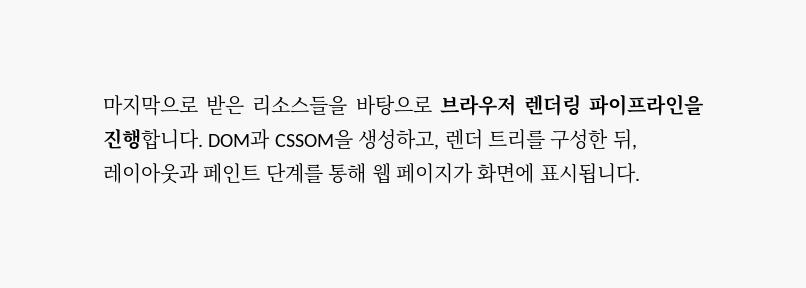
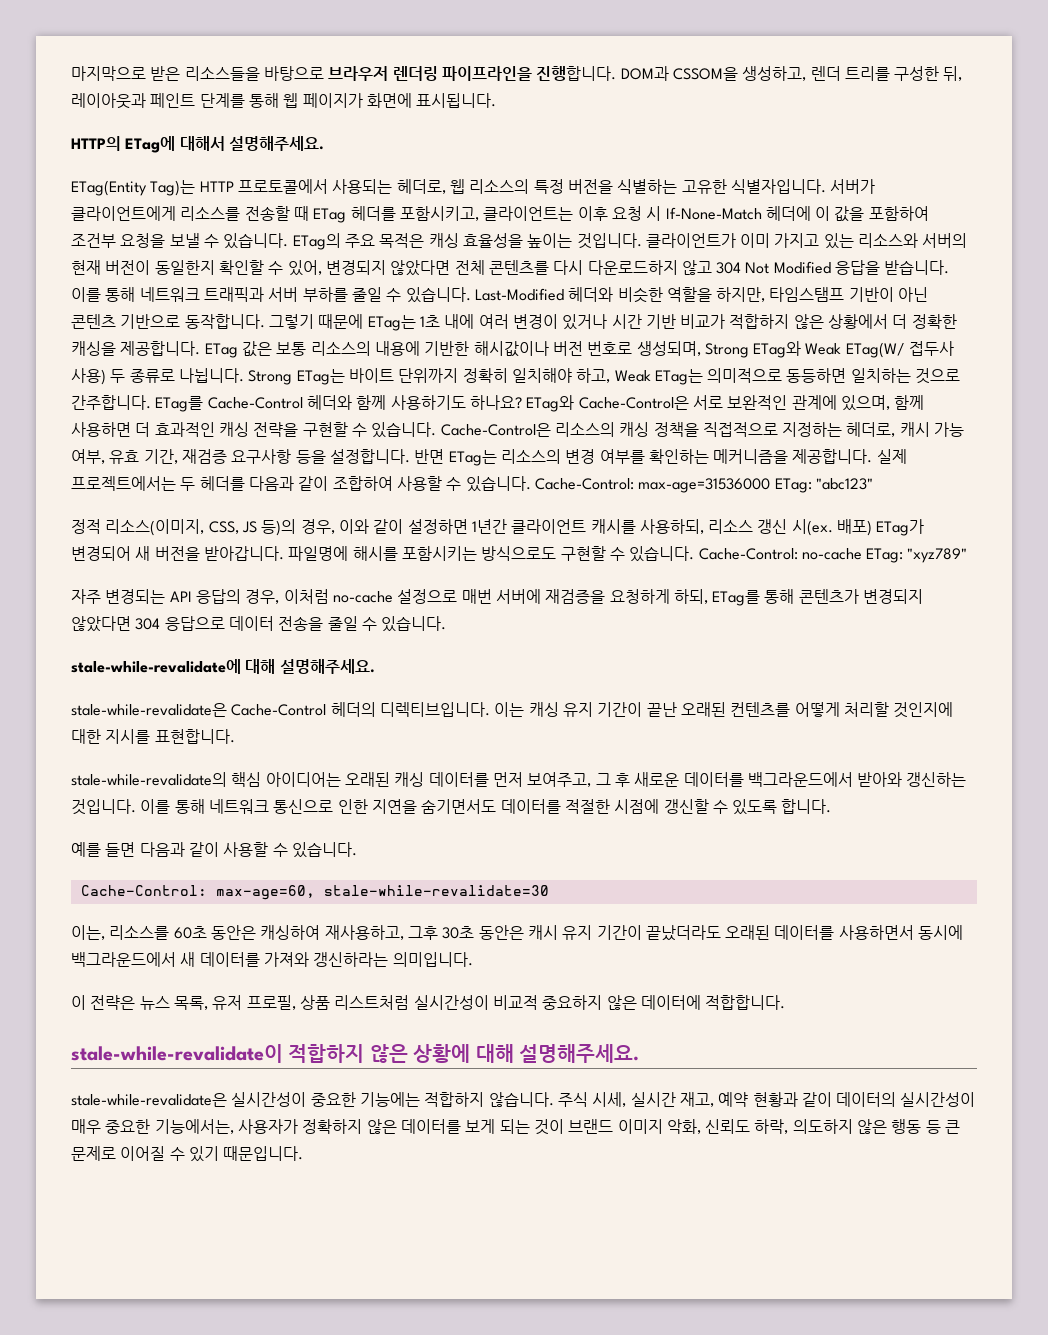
(640, 173) none -> [71,136,324,153] [71,179,876,196] [71,206,929,223] [71,233,968,250] [71,260,950,276] [71,287,929,303] [71,314,957,331] [71,341,955,358] [71,368,961,385] [71,395,925,412] [71,422,965,438] [71,449,907,466] [71,476,873,493] [71,519,925,536] [71,546,968,563] [71,589,924,606] [71,616,447,632] [71,659,375,674] [71,702,954,718] [71,729,235,744] [71,772,967,787] [71,799,832,815] [71,842,357,858] [80,885,549,900] [71,925,964,941] [71,952,473,967] [71,995,786,1010] [71,1044,639,1063] [71,1092,976,1107] [71,1119,961,1135] [71,1146,304,1162] // HTTP의 ETag에 대해서 설명해주세요. // ETag(Entity Tag)는 HTTP 프로토콜에서 사용되는 헤더로, 웹 리소스의 특정 버전을 식별하는 고유한 식별자입니다. 서버가 클라이언트에게 리소스를 전송할 때 ETag 헤더를 포함시키고, 클라이언트는 이후 요청 시 If-None-Match 헤더에 이 값을 포함하여 조건부 요청을 보낼 수 있습니다. ETag의 주요 목적은 캐싱 효율성을 높이는 것입니다. 클라이언트가 이미 가지고 있는 리소스와 서버의 현재 버전이 동일한지 확인할 수 있어, 변경되지 않았다면 전체 콘텐츠를 다시 다운로드하지 않고 304 Not Modified 응답을 받습니다. 이를 통해 네트워크 트래픽과 서버 부하를 줄일 수 있습니다. Last-Modified 헤더와 비슷한 역할을 하지만, 타임스탬프 기반이 아닌 콘텐츠 기반으로 동작합니다. 그렇기 때문에 ETag는 1초 내에 여러 변경이 있거나 시간 기반 비교가 적합하지 않은 상황에서 더 정확한 캐싱을 제공합니다. ETag 값은 보통 리소스의 내용에 기반한 해시값이나 버전 번호로 생성되며, Strong ETag와 Weak ETag(W/ 접두사 사용) 두 종류로 나뉩니다. Strong ETag는 바이트 단위까지 정확히 일치해야 하고, Weak ETag는 의미적으로 동등하면 일치하는 것으로 간주합니다. ETag를 Cache-Control 헤더와 함께 사용하기도 하나요? ETag와 Cache-Control은 서로 보완적인 관계에 있으며, 함께 사용하면 더 효과적인 캐싱 전략을 구현할 수 있습니다. Cache-Control은 리소스의 캐싱 정책을 직접적으로 지정하는 헤더로, 캐시 가능 여부, 유효 기간, 재검증 요구사항 등을 설정합니다. 반면 ETag는 리소스의 변경 여부를 확인하는 메커니즘을 제공합니다. 실제 프로젝트에서는 두 헤더를 다음과 같이 조합하여 사용할 수 있습니다. Cache-Control: max-age=31536000 ETag: "abc123" // 정적 리소스(이미지, CSS, JS 등)의 경우, 이와 같이 설정하면 1년간 클라이언트 캐시를 사용하되, 리소스 갱신 시(ex. 배포) ETag가 변경되어 새 버전을 받아갑니다. 파일명에 해시를 포함시키는 방식으로도 구현할 수 있습니다. Cache-Control: no-cache ETag: "xyz789" // 자주 변경되는 API 응답의 경우, 이처럼 no-cache 설정으로 매번 서버에 재검증을 요청하게 하되, ETag를 통해 콘텐츠가 변경되지 않았다면 304 응답으로 데이터 전송을 줄일 수 있습니다. // stale-while-revalidate에 대해 설명해주세요. // stale-while-revalidate은 Cache-Control 헤더의 디렉티브입니다. 이는 캐싱 유지 기간이 끝난 오래된 컨텐츠를 어떻게 처리할 것인지에 대한 지시를 표현합니다. // stale-while-revalidate의 핵심 아이디어는 오래된 캐싱 데이터를 먼저 보여주고, 그 후 새로운 데이터를 백그라운드에서 받아와 갱신하는 것입니다. 이를 통해 네트워크 통신으로 인한 지연을 숨기면서도 데이터를 적절한 시점에 갱신할 수 있도록 합니다. // 예를 들면 다음과 같이 사용할 수 있습니다. // Cache-Control: max-age=60, stale-while-revalidate=30 // 이는, 리소스를 60초 동안은 캐싱하여 재사용하고, 그후 30초 동안은 캐시 유지 기간이 끝났더라도 오래된 데이터를 사용하면서 동시에 백그라운드에서 새 데이터를 가져와 갱신하라는 의미입니다. // 이 전략은 뉴스 목록, 유저 프로필, 상품 리스트처럼 실시간성이 비교적 중요하지 않은 데이터에 적합합니다. // stale-while-revalidate이 적합하지 않은 상황에 대해 설명해주세요. // stale-while-revalidate은 실시간성이 중요한 기능에는 적합하지 않습니다. 주식 시세, 실시간 재고, 예약 현황과 같이 데이터의 실시간성이 매우 중요한 기능에서는, 사용자가 정확하지 않은 데이터를 보게 되는 것이 브랜드 이미지 악화, 신뢰도 하락, 의도하지 않은 행동 등 큰 문제로 이어질 수 있기 때문입니다.

